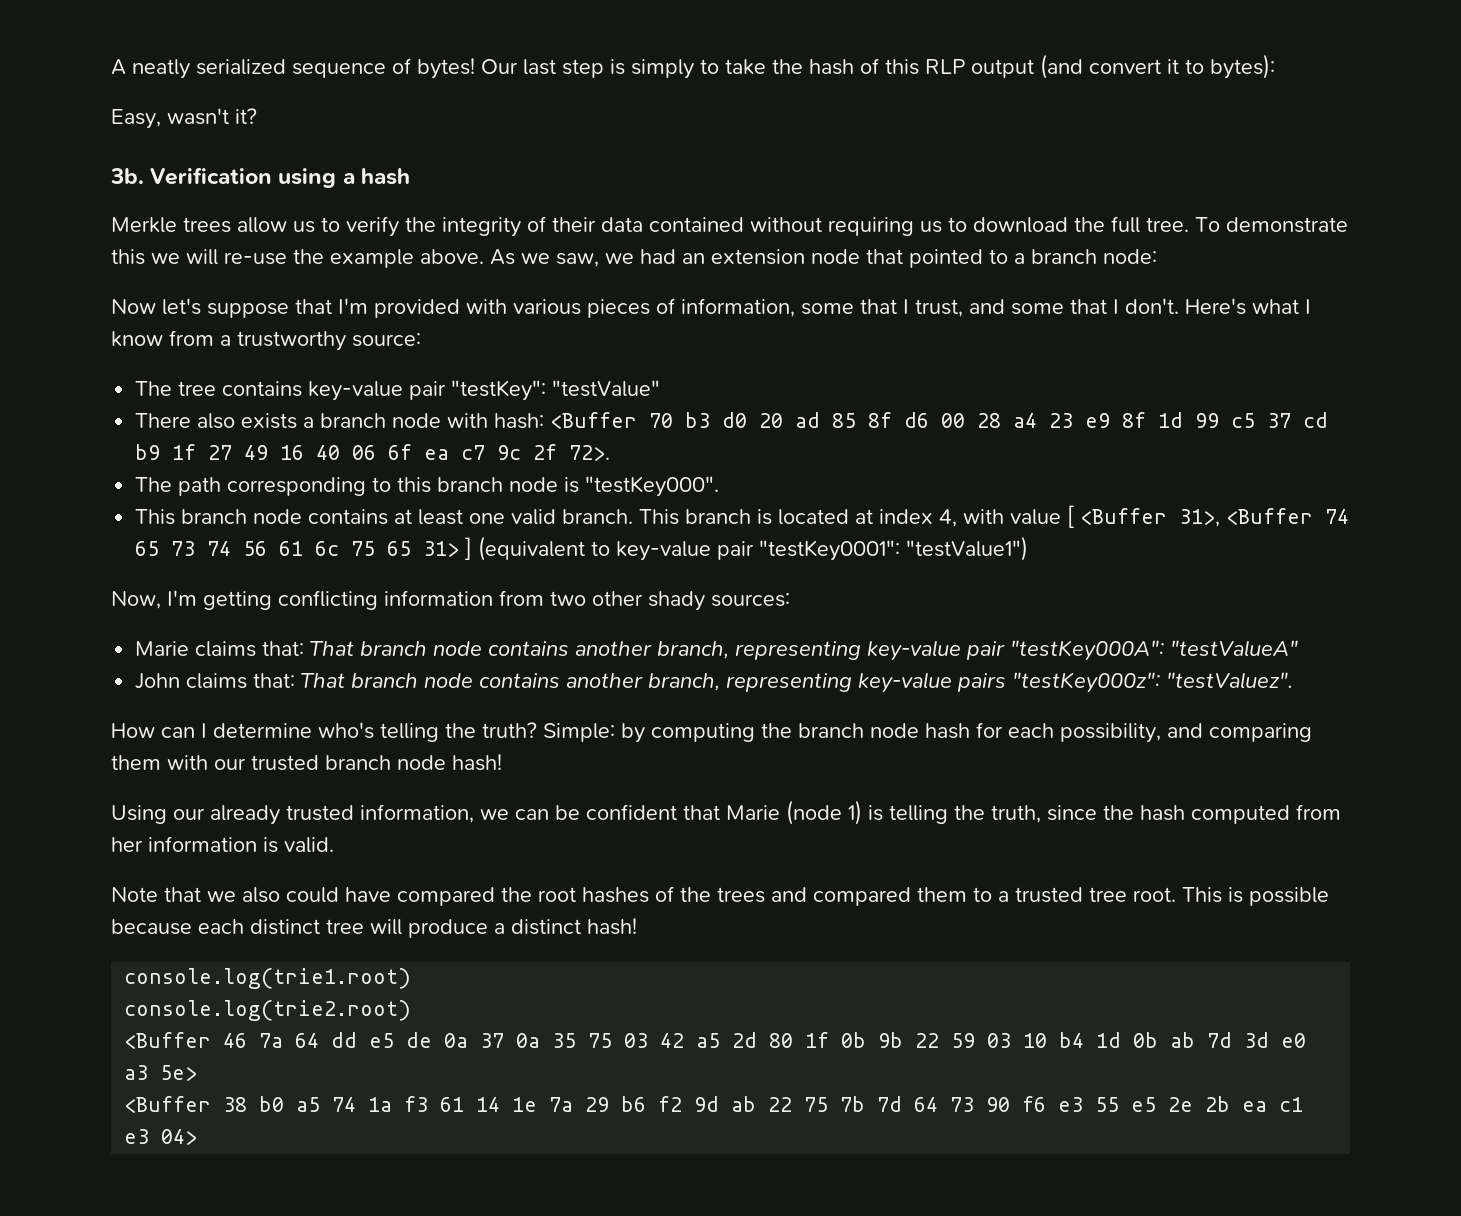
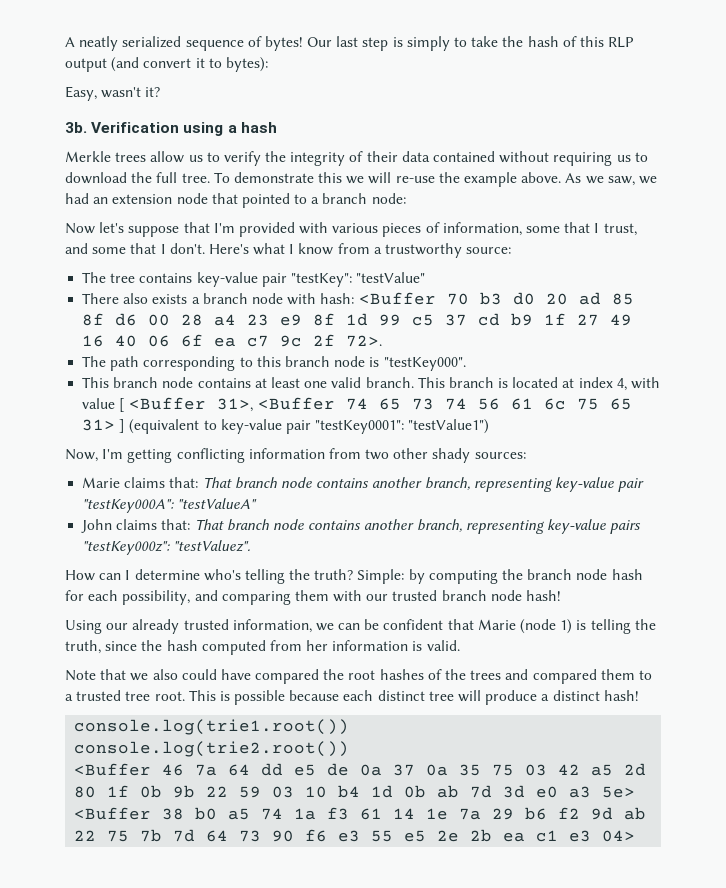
[124,968,412,989] [124,1000,412,1021] console.log(trie1.root) // console.log(trie2.root) -> [74,719,350,735] [74,741,350,757] console.log(trie1.root()) // console.log(trie2.root())

